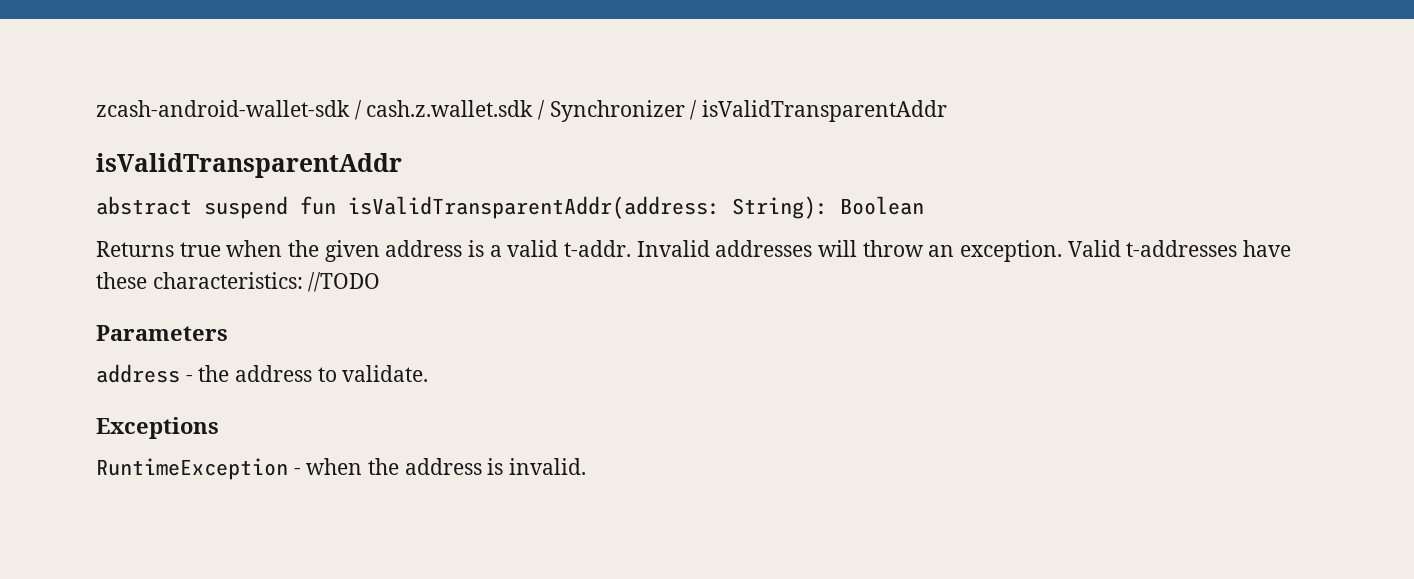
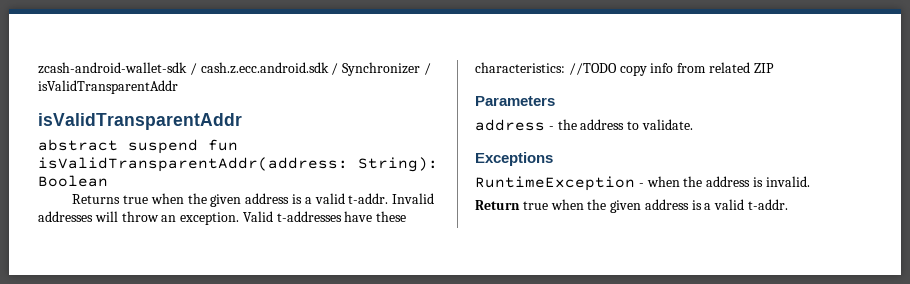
[366,100,534,117] cash.z.wallet.sdk -> [200,62,329,74] cash.z.ecc.android.sdk
(381, 282) none -> [619,62,774,76] copy info from related ZIP
(587, 466) none -> [475,199,789,213] // Return true when the given address is a valid t-addr.

